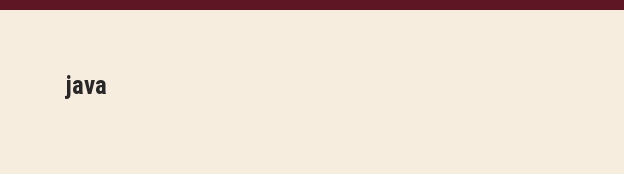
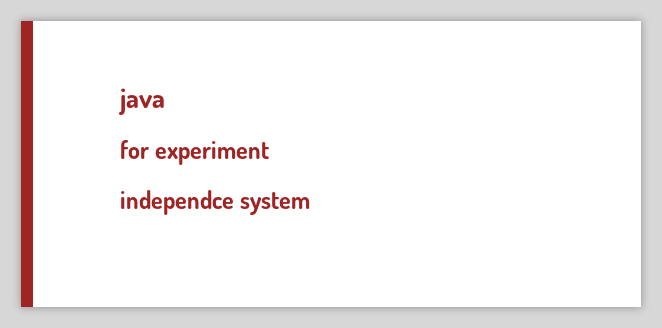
(107, 87) none -> [120,140,270,165] [120,190,311,215] // for experiment // independce system

